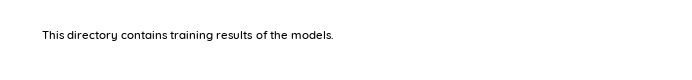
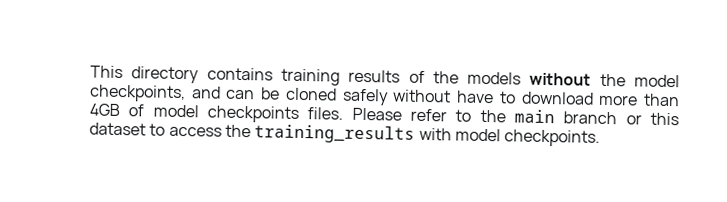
[290,31,334,39] models. -> [467,71,680,88] [89,84,681,107] [89,103,679,126] [89,122,601,147] models without the model checkpoints, and can be cloned safely without have to download more than 4GB of model checkpoints files. Please refer to the main branch or this dataset to access the training_results with model checkpoints.

